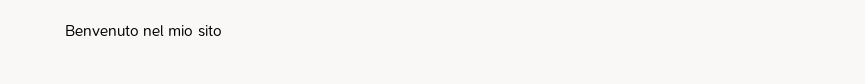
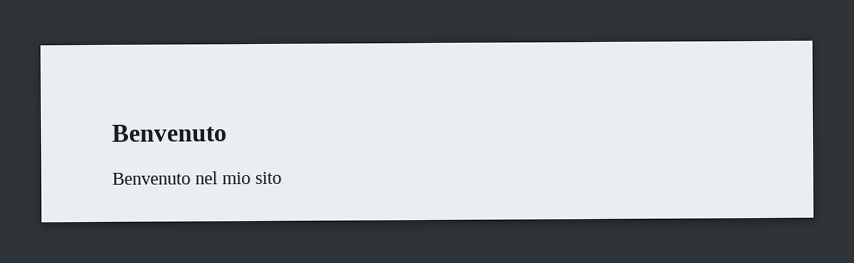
[65,25,139,36] Benvenuto -> [111,124,228,142] [112,172,191,185] Benvenuto // Benvenuto

